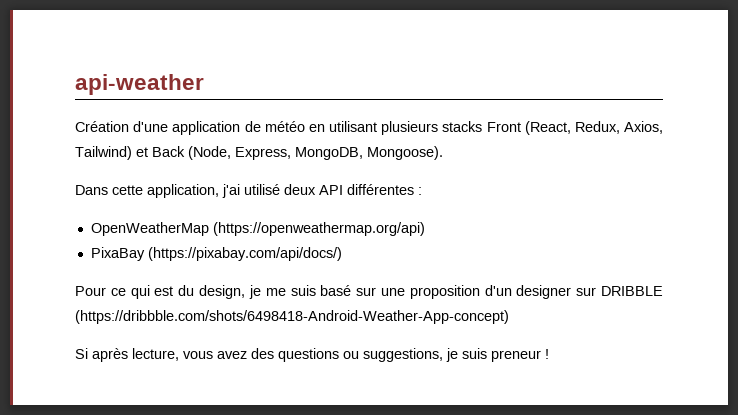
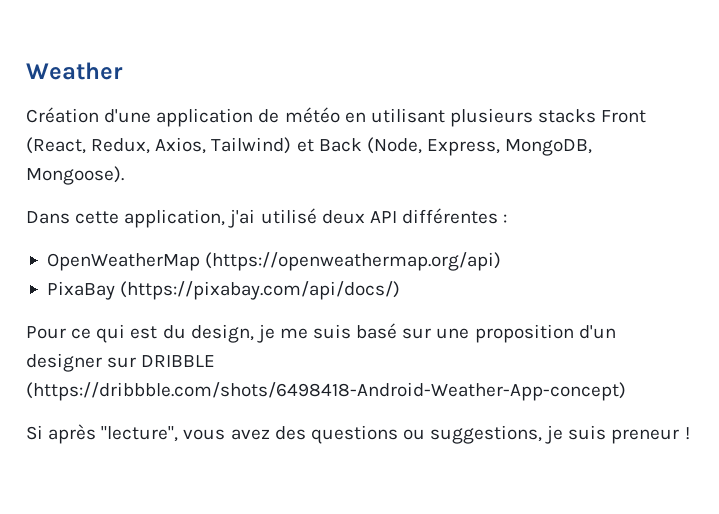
[75,74,204,95] api-weather -> [26,62,123,80] Weather
[132,348,179,361] lecture, -> [101,426,179,442] "lecture",

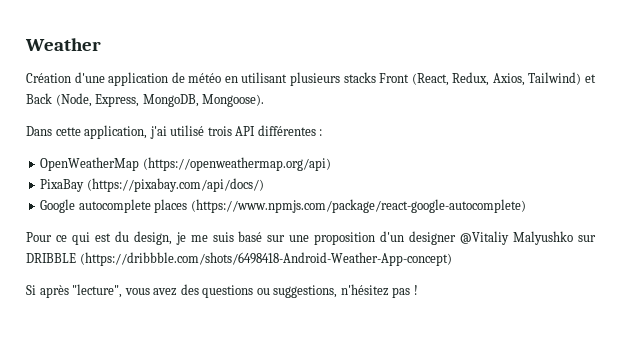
[321,210,365,224] deux -> [207,126,232,136] trois
(401, 290) none -> [40,199,526,213] // Google autocomplete places (https://www.npmjs.com/package/react-google-autocomplete)
(102, 362) none -> [460,231,574,245] @Vitaliy Malyushko
[545,425,680,444] je suis preneur -> [340,284,411,298] n'hésitez pas

